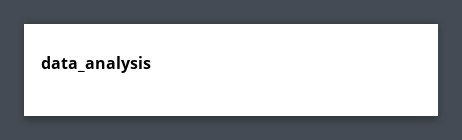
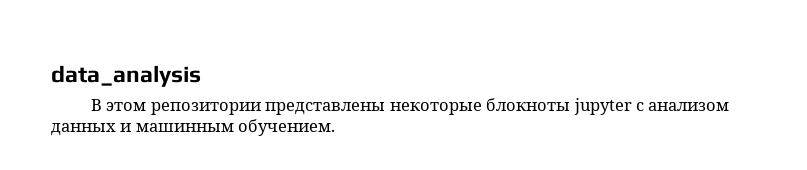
(151, 64) none -> [90,98,730,115] [51,119,336,136] // В этом репозитории представлены некоторые блокноты jupyter с анализом данных и машинным обучением.

